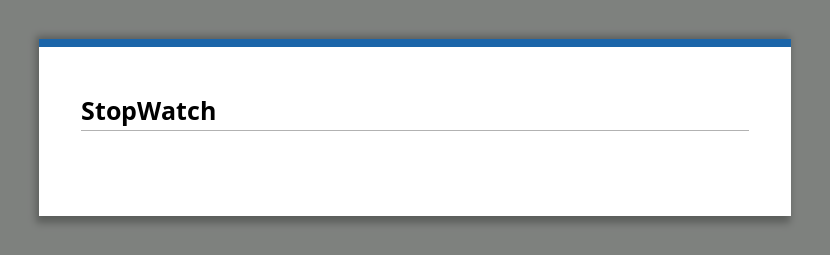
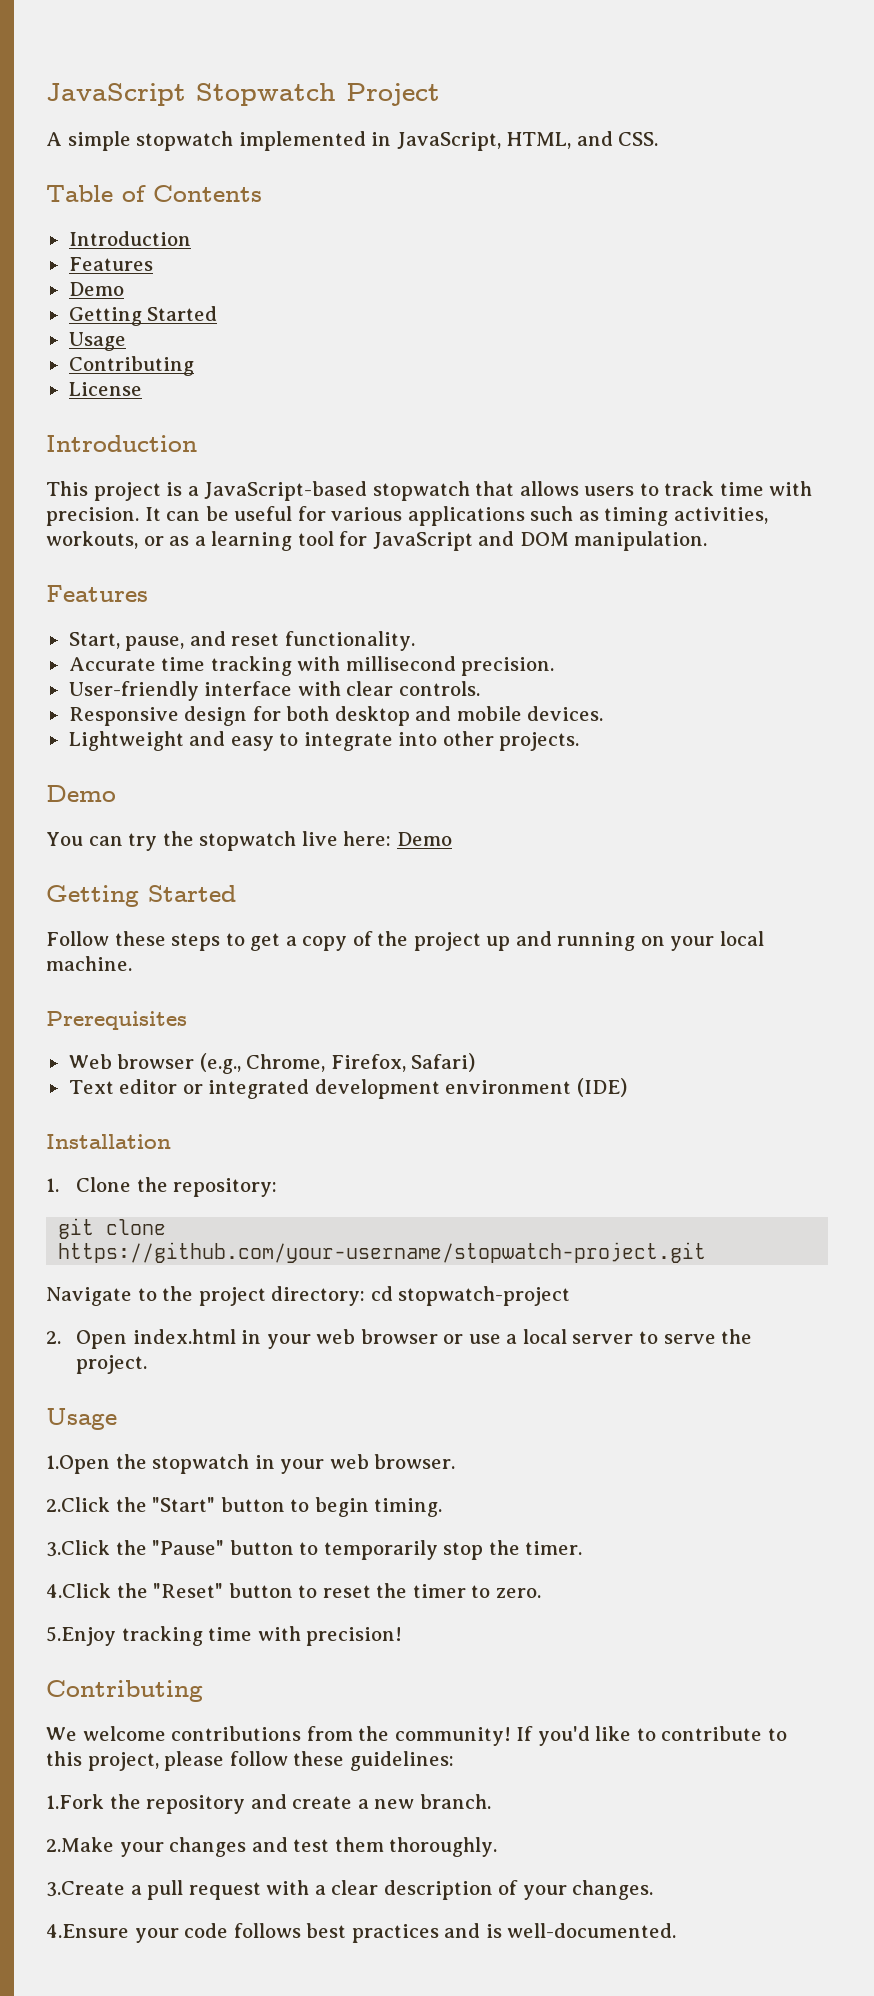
[81,101,216,126] StopWatch -> [46,83,440,106] [46,131,659,151] [46,185,262,202] [68,231,191,246] [68,257,153,271] [68,282,124,296] [68,306,218,326] [68,332,126,351] [68,356,194,376] [68,382,142,396] [46,435,197,452] [46,481,813,501] [46,506,768,526] [46,531,708,551] [46,585,148,602] [68,631,415,651] [68,656,555,676] [68,681,480,701] [68,706,604,726] [68,731,580,751] [46,785,116,802] [46,831,452,851] [46,885,236,907] [46,931,765,951] [46,956,132,971] [46,1011,187,1030] [68,1053,476,1074] [68,1078,627,1099] [46,1134,171,1149] [46,1177,278,1197] [58,1218,167,1239] [58,1242,707,1263] [46,1286,571,1306] [46,1329,753,1349] [76,1355,148,1374] [46,1408,117,1430] [46,1454,456,1474] [46,1497,443,1517] [46,1540,583,1560] [46,1583,541,1598] [46,1626,403,1646] [46,1680,203,1702] [46,1726,787,1746] [46,1751,454,1771] [46,1794,491,1814] [46,1837,498,1857] [46,1880,654,1900] [46,1923,677,1943] JavaScript Stopwatch Project // A simple stopwatch implemented in JavaScript, HTML, and CSS. // Table of Contents // Introduction // Features // Demo // Getting Started // Usage // Contributing // License // Introduction // This project is a JavaScript-based stopwatch that allows users to track time with precision. It can be useful for various applications such as timing activities, workouts, or as a learning tool for JavaScript and DOM manipulation. // Features // Start, pause, and reset functionality. // Accurate time tracking with millisecond precision. // User-friendly interface with clear controls. // Responsive design for both desktop and mobile devices. // Lightweight and easy to integrate into other projects. // Demo // You can try the stopwatch live here: Demo // Getting Started // Follow these steps to get a copy of the project up and running on your local machine. // Prerequisites // Web browser (e.g., Chrome, Firefox, Safari) // Text editor or integrated development environment (IDE) // Installation // 1. Clone the repository: // git clone https://github.com/your-username/stopwatch-project.git // Navigate to the project directory: cd stopwatch-project // 2. Open index.html in your web browser or use a local server to serve the project. // Usage // 1.Open the stopwatch in your web browser. // 2.Click the "Start" button to begin timing. // 3.Click the "Pause" button to temporarily stop the timer. // 4.Click the "Reset" button to reset the timer to zero. // 5.Enjoy tracking time with precision! // Contributing // We welcome contributions from the community! If you'd like to contribute to this project, please follow these guidelines: // 1.Fork the repository and create a new branch. // 2.Make your changes and test them thoroughly. // 3.Create a pull request with a clear description of your changes. // 4.Ensure your code follows best practices and is well-documented.

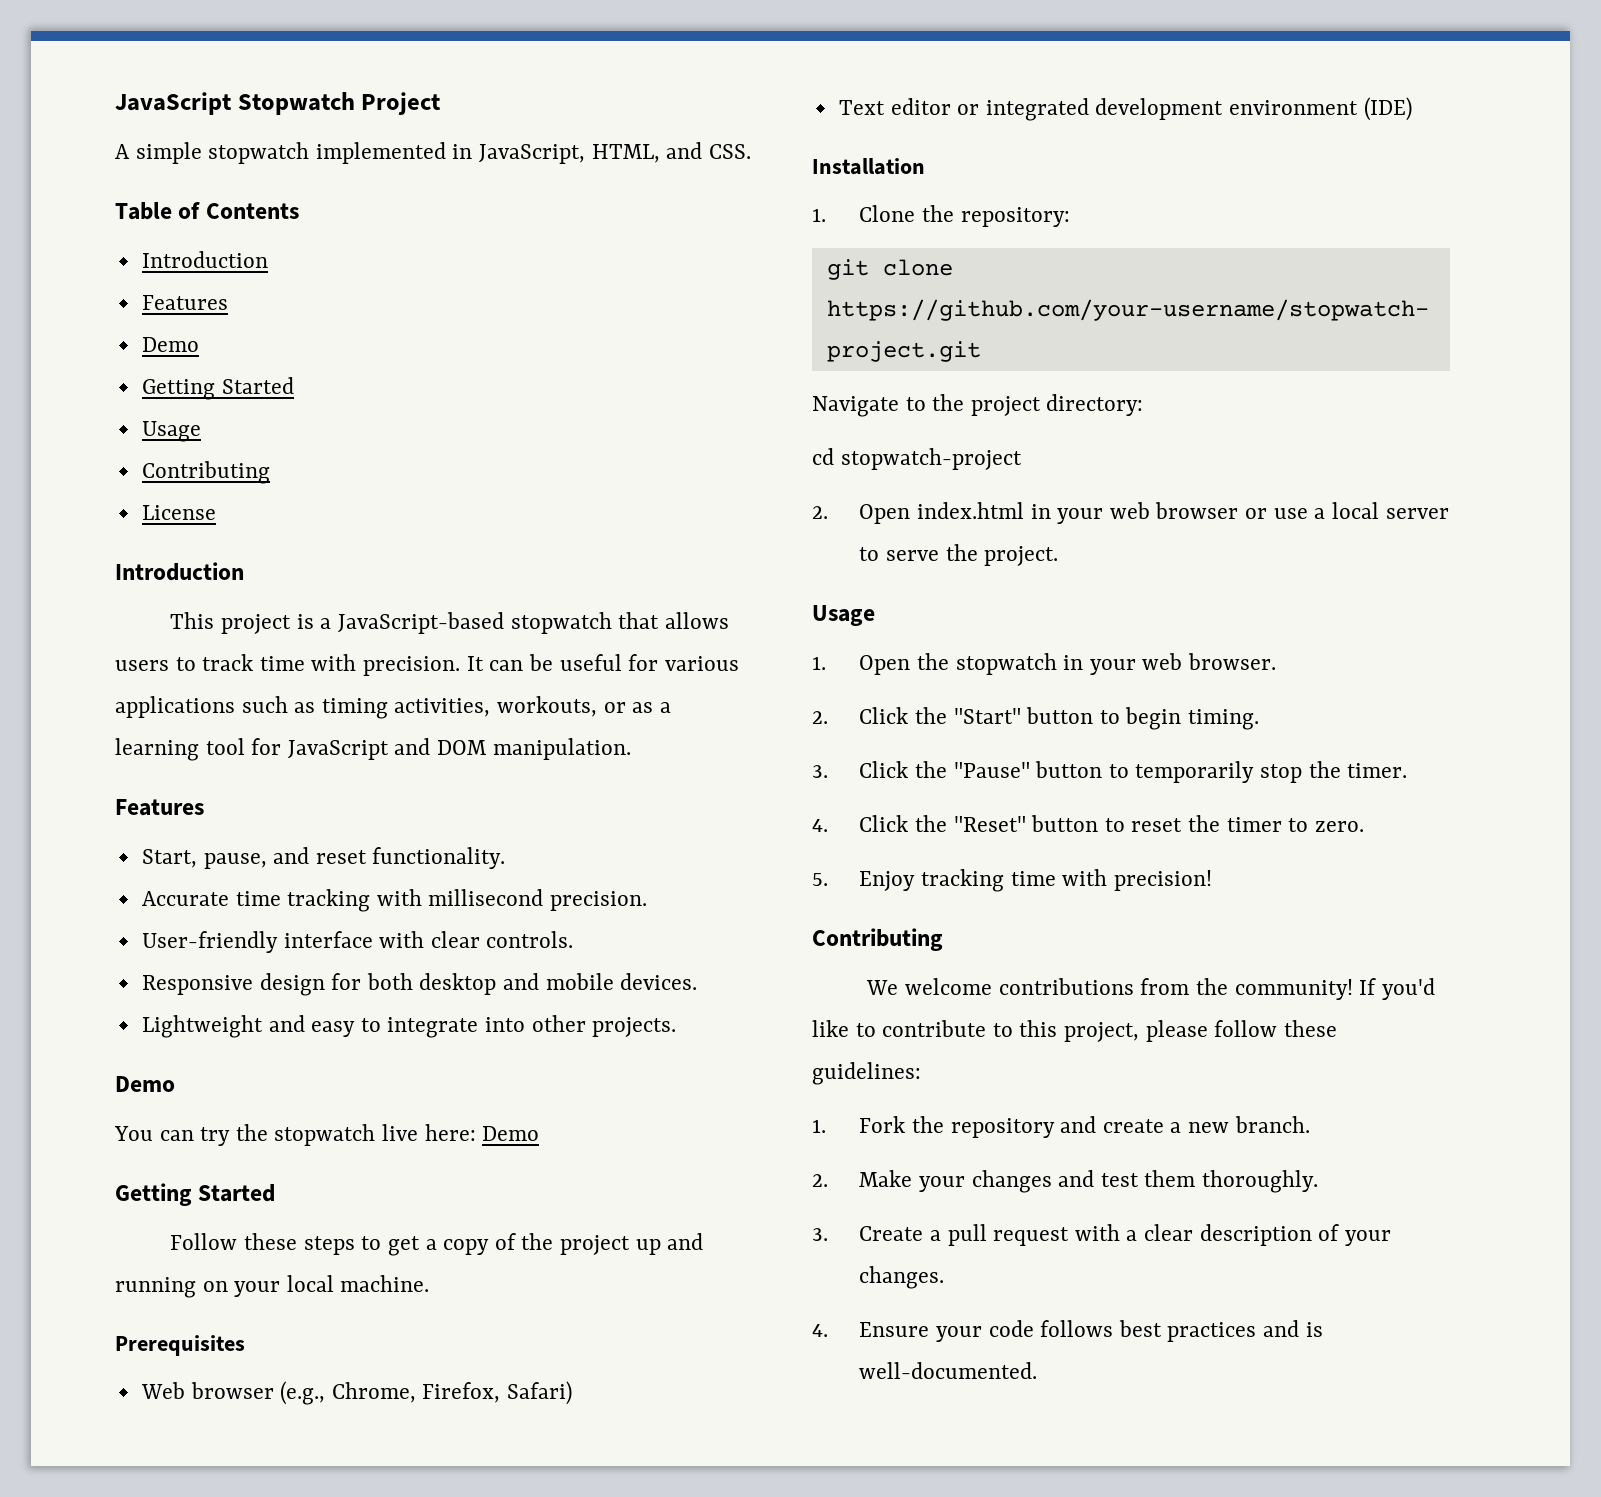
(366, 1296) none -> (1144, 405) //
[46,1455,110,1474] 1.Open -> [812,655,911,675] 1. Open
[46,1497,110,1512] 2.Click -> [812,707,909,724] 2. Click
[46,1540,110,1557] 3.Click -> [812,761,909,778] 3. Click
[46,1583,111,1598] 4.Click -> [812,815,909,832] 4. Click
[46,1626,116,1646] 5.Enjoy -> [812,871,916,891] 5. Enjoy
[46,1794,104,1809] 1.Fork -> [812,1116,906,1133] 1. Fork
[46,1837,114,1852] 2.Make -> [812,1170,913,1187] 2. Make
[46,1881,125,1897] 3.Create -> [812,1226,924,1241] 3. Create
[46,1924,129,1938] 4.Ensure -> [812,1322,930,1337] 4. Ensure

